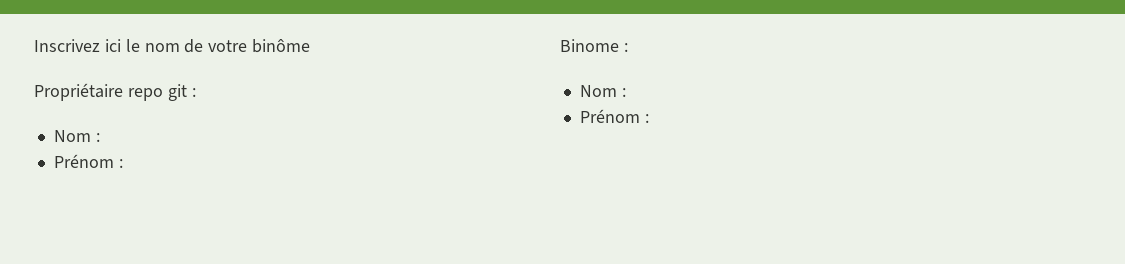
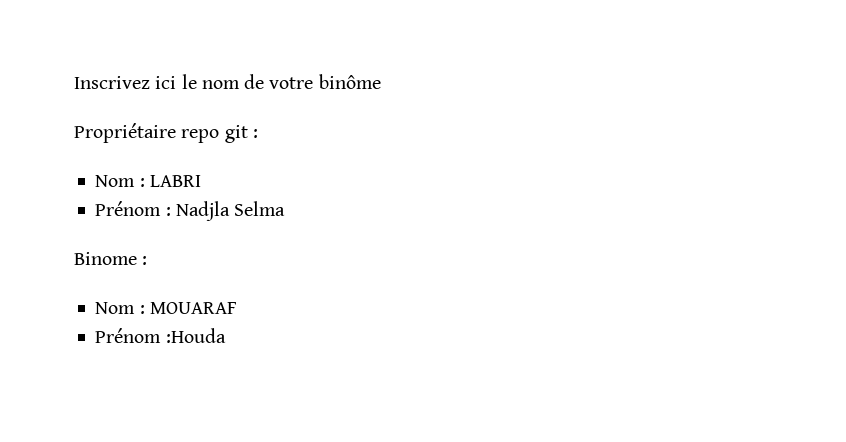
[53,154,123,168] // Prénom : -> [149,175,201,187] [95,201,286,221] LABRI // Prénom : Nadjla Selma
[579,109,649,123] // Prénom : -> [149,302,237,314] [95,328,226,343] MOUARAF // Prénom :Houda

